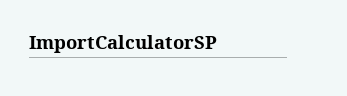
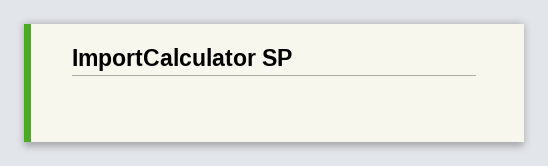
[29,35,217,53] ImportCalculatorSP -> [72,48,293,71] ImportCalculator SP

